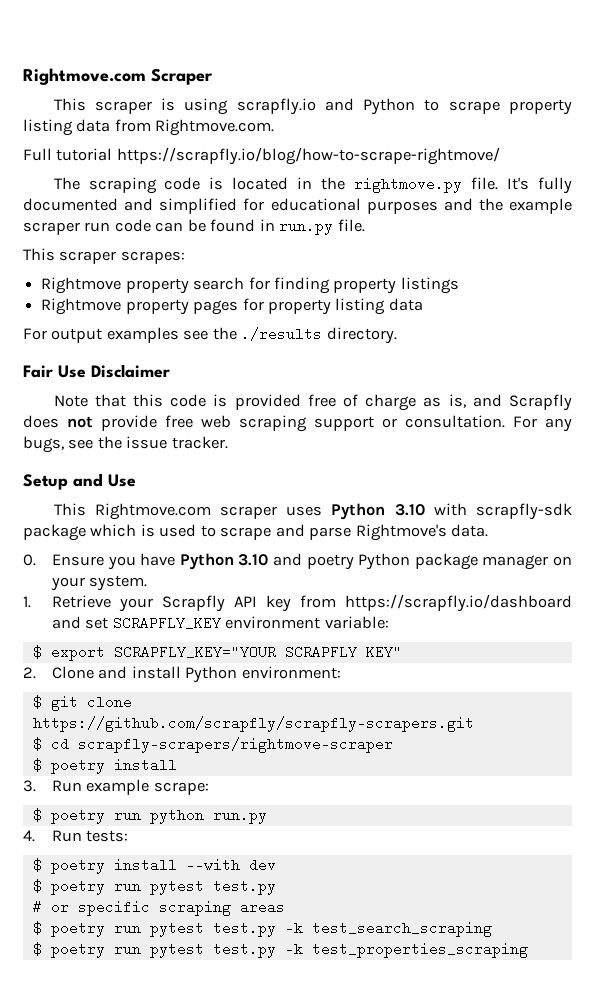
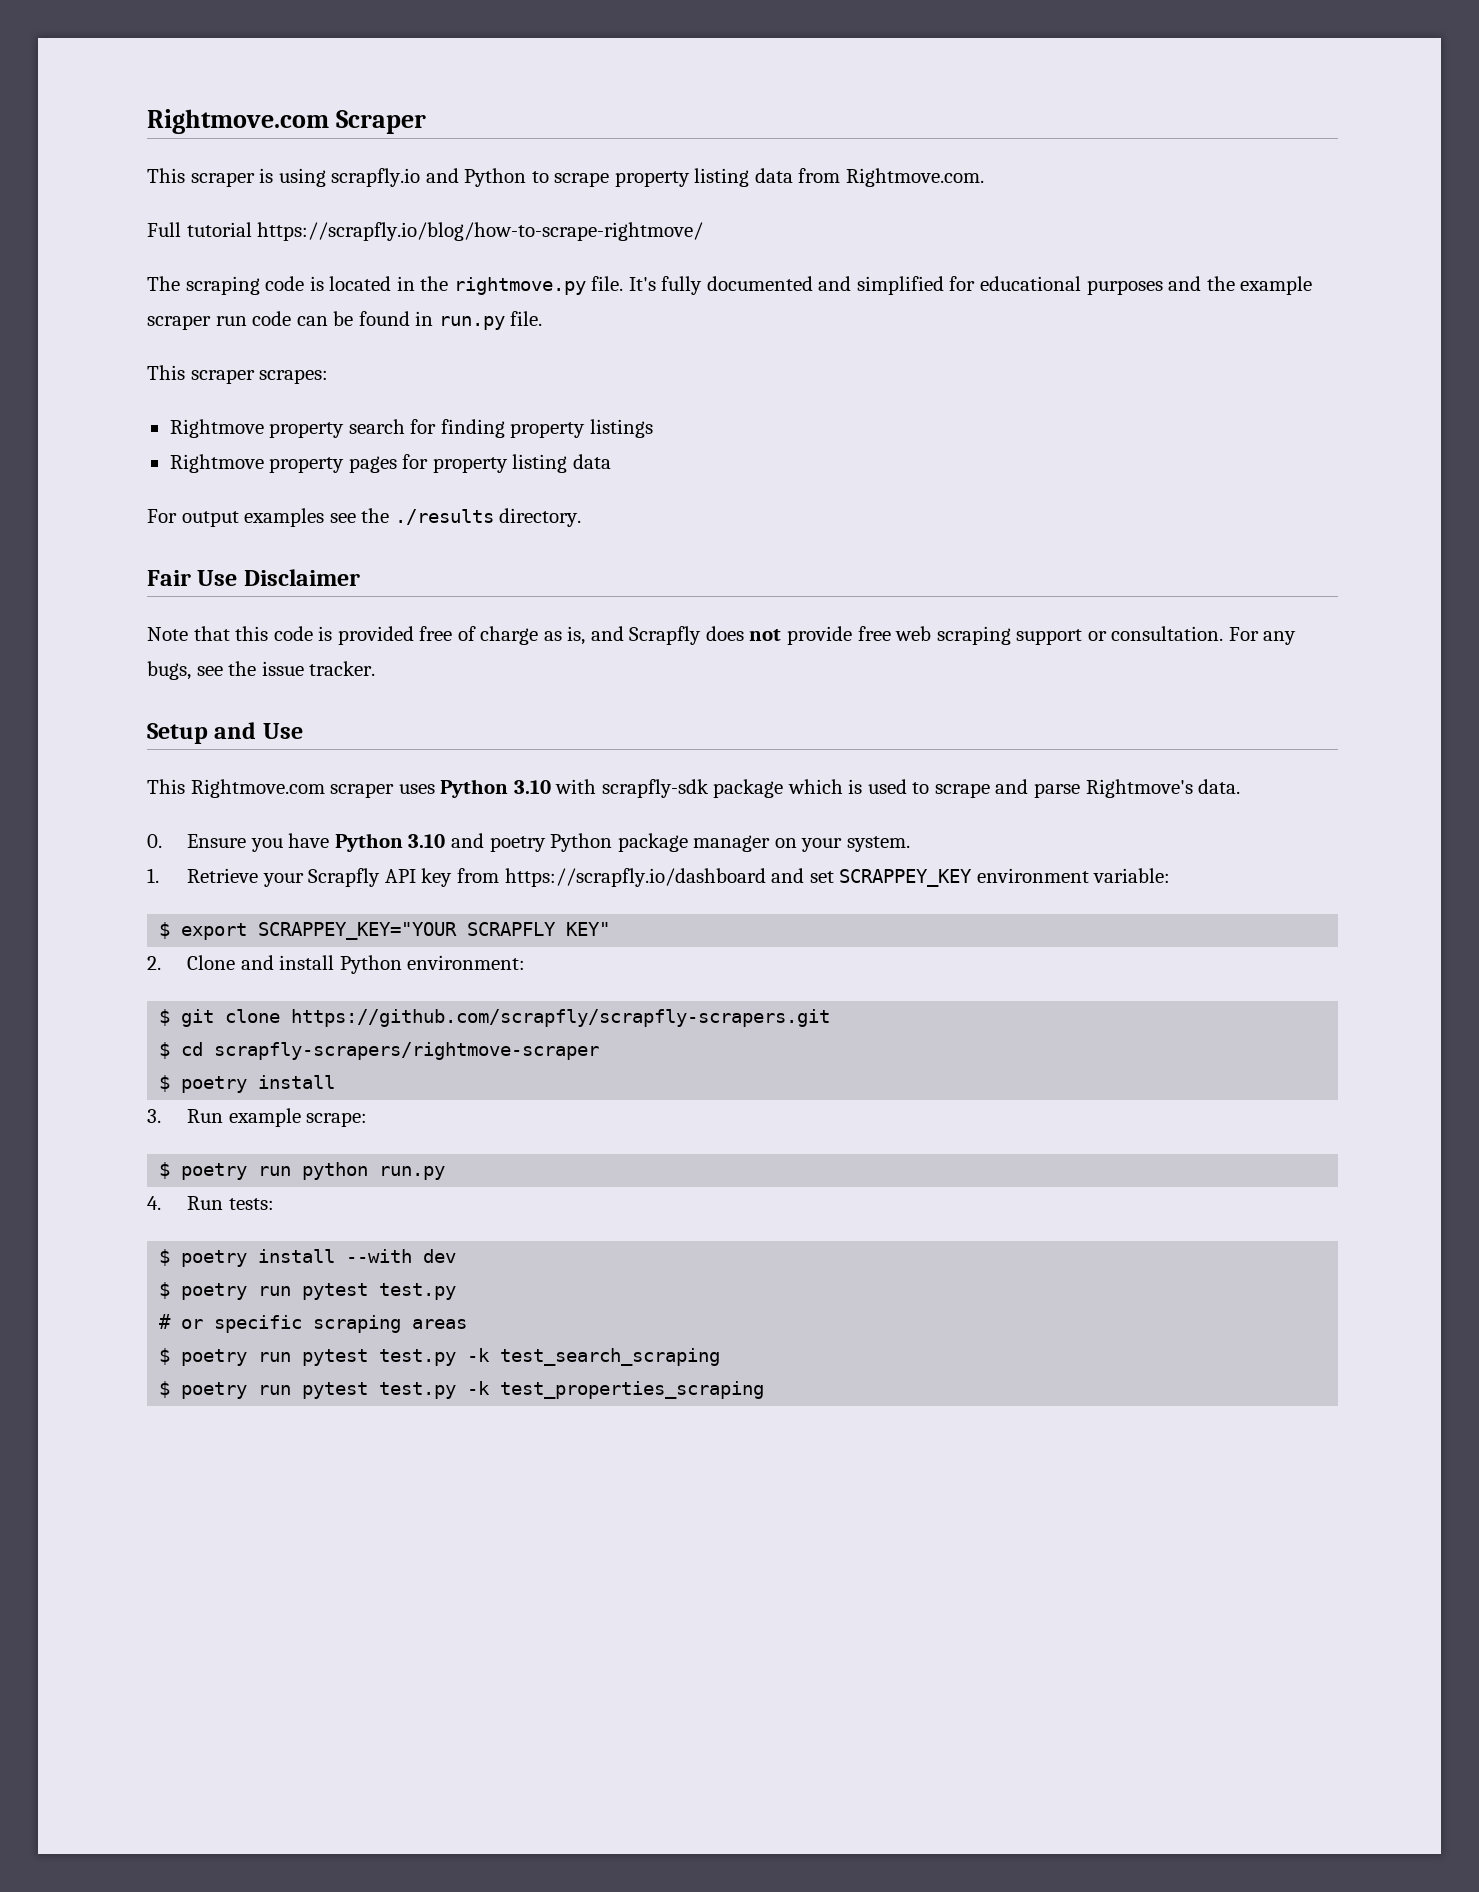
[112,616,221,630] SCRAPFLY_KEY -> [839,869,973,887] SCRAPPEY_KEY
[113,645,276,659] SCRAPFLY_KEY="YOUR -> [258,922,458,940] SCRAPPEY_KEY="YOUR

